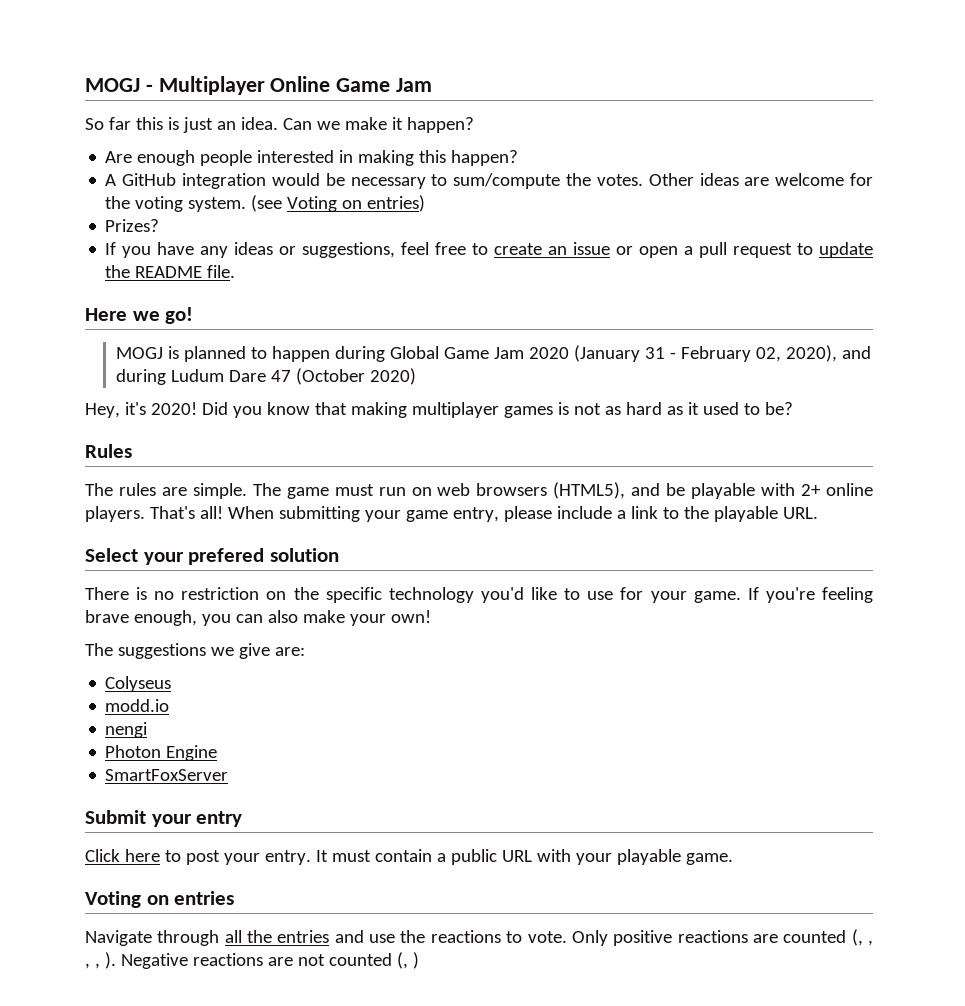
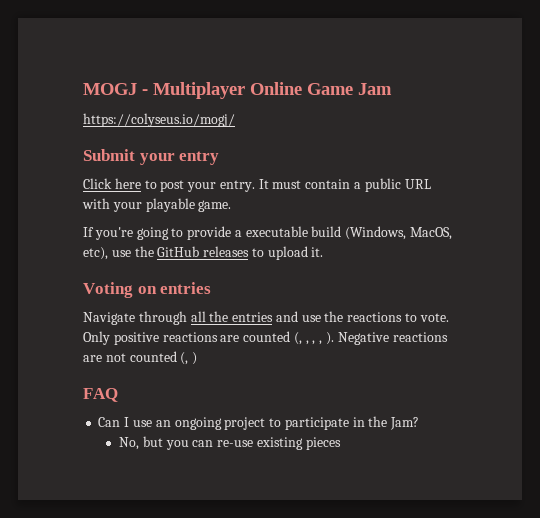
[85,117,474,133] [105,150,519,166] [105,173,873,189] [105,195,426,212] [105,219,160,232] [105,242,874,258] [105,265,236,278] [85,307,194,324] [116,345,872,362] [116,368,417,385] [85,402,793,418] [85,444,132,458] [85,482,874,499] [85,506,818,522] [85,548,339,565] [85,587,874,603] [85,610,431,626] [85,643,305,659] [105,676,172,692] [105,699,170,712] [105,722,148,738] [105,745,218,761] [105,769,229,781] So far this is just an idea. Can we make it happen? // Are enough people interested in making this happen? // A GitHub integration would be necessary to sum/compute the votes. Other ideas are welcome for the voting system. (see Voting on entries) // Prizes? // If you have any ideas or suggestions, feel free to create an issue or open a pull request to update the README file. // Here we go! // MOGJ is planned to happen during Global Game Jam 2020 (January 31 - February 02, 2020), and during Ludum Dare 47 (October 2020) // Hey, it's 2020! Did you know that making multiplayer games is not as hard as it used to be? // Rules // The rules are simple. The game must run on web browsers (HTML5), and be playable with 2+ online players. That's all! When submitting your game entry, please include a link to the playable URL. // Select your prefered solution // There is no restriction on the specific technology you'd like to use for your game. If you're feeling brave enough, you can also make your own! // The suggestions we give are: // Colyseus // modd.io // nengi // Photon Engine // SmartFoxServer -> [83,113,235,127] https://colyseus.io/mogj/
(733, 859) none -> [83,226,453,240] [83,246,324,260] // If you're going to provide a executable build (Windows, MacOS, etc), use the GitHub releases to upload it.
(419, 960) none -> [83,388,118,402] [98,416,420,430] [118,436,341,450] // FAQ // Can I use an ongoing project to participate in the Jam? // No, but you can re-use existing pieces

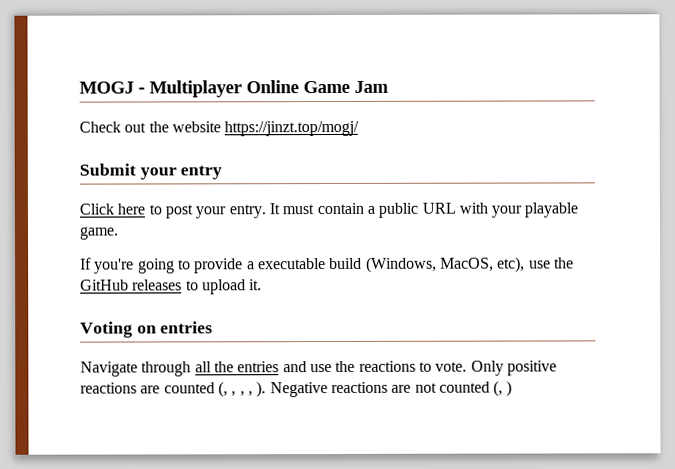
[83,113,235,127] https://colyseus.io/mogj/ -> [79,120,360,137] Check out the website https://jinzt.top/mogj/
[83,388,118,402] [98,416,420,430] [118,436,341,450] // FAQ // Can I use an ongoing project to participate in the Jam? // No, but you can re-use existing pieces -> (513, 388) none

